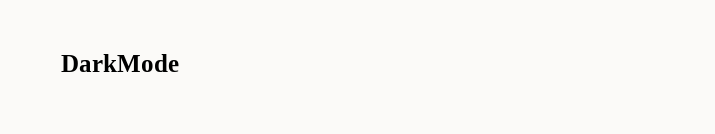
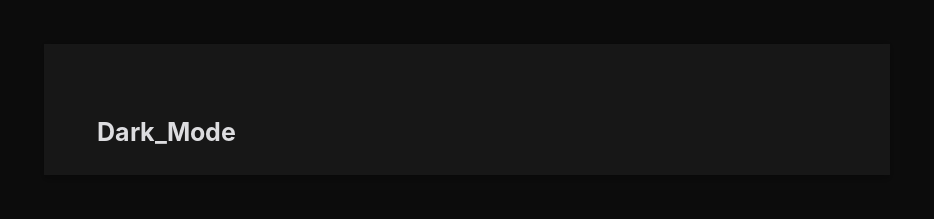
[61,54,179,72] DarkMode -> [97,122,236,144] Dark_Mode

